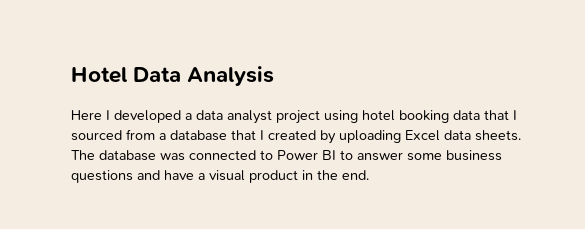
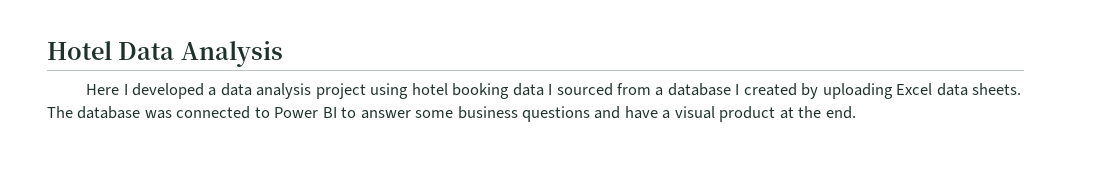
[227,110,272,124] analyst -> [256,83,312,99] analysis
[484,110,509,120] that -> (544, 89) none
[231,130,256,140] that -> (731, 89) none
[302,170,313,180] in -> [779,107,794,119] at

